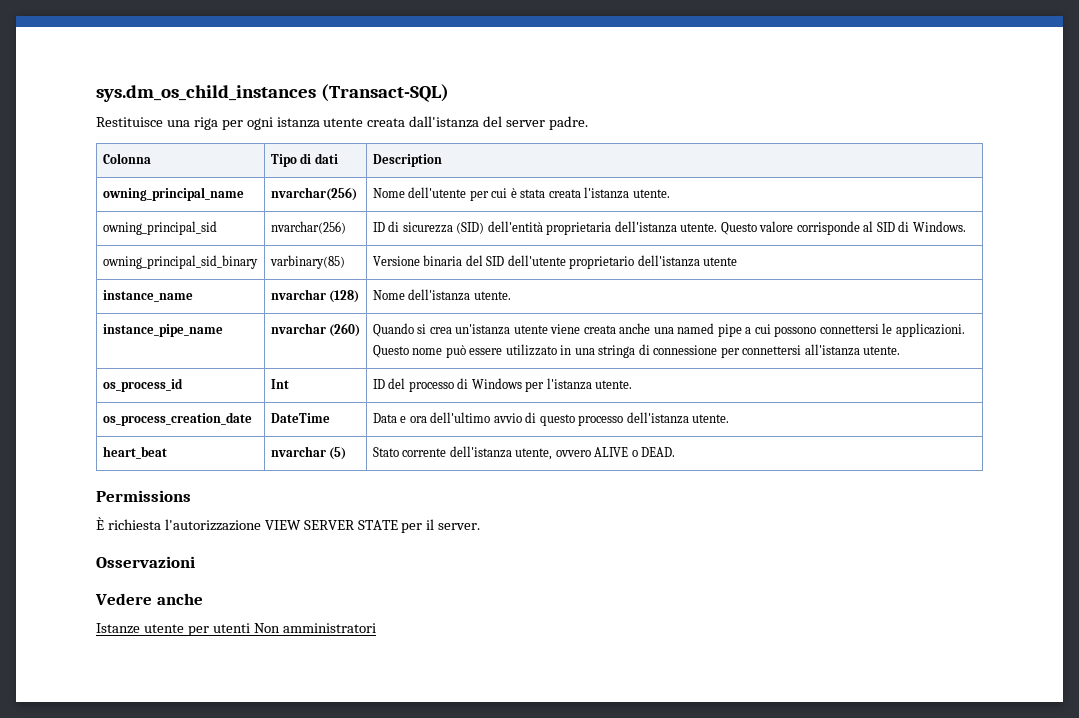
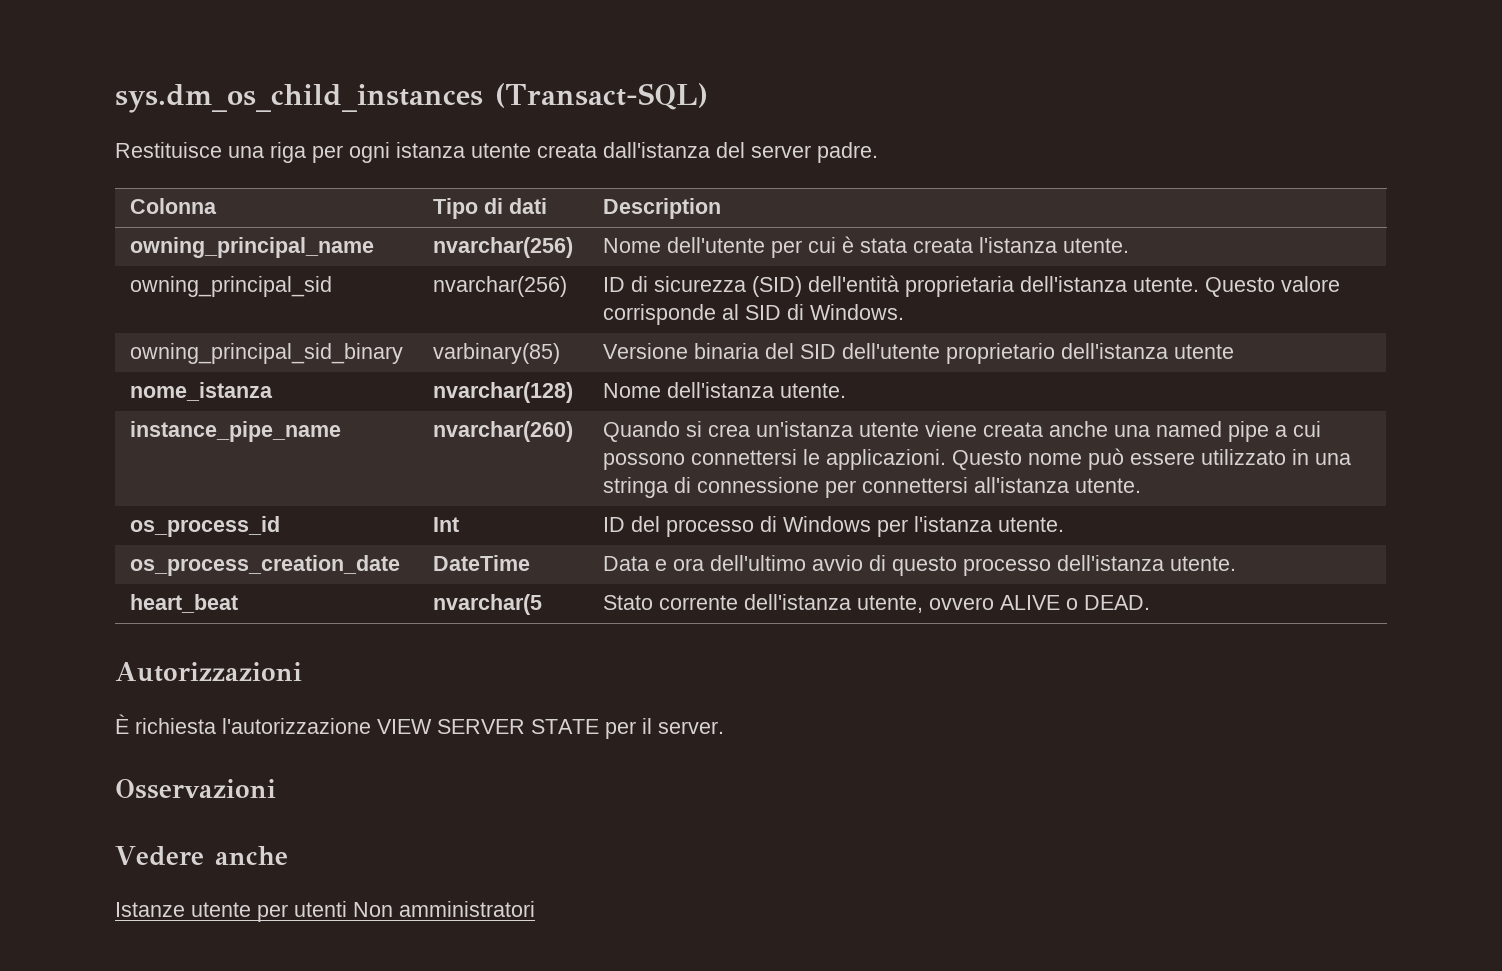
[102,290,193,302] [270,289,360,303] instance_name | nvarchar (128) -> [129,382,273,401] [432,382,573,403] nome_istanza | nvarchar(128)
[270,323,361,337] nvarchar (260) -> [432,421,573,442] nvarchar(260)
[270,446,347,460] nvarchar (5) -> [432,594,542,615] nvarchar(5
[96,490,191,502] Permissions -> [115,662,302,682] Autorizzazioni

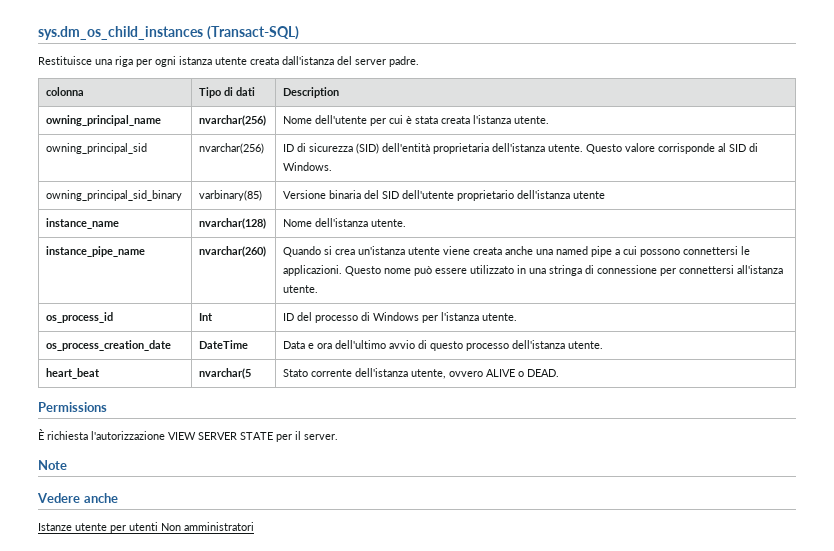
[129,198,217,214] Colonna -> [46,87,85,96] colonna
[129,382,273,401] nome_istanza -> [46,218,120,229] instance_name
[115,662,302,682] Autorizzazioni -> [38,402,107,412] Permissions
[115,779,276,799] Osservazioni -> [38,460,67,470] Note

